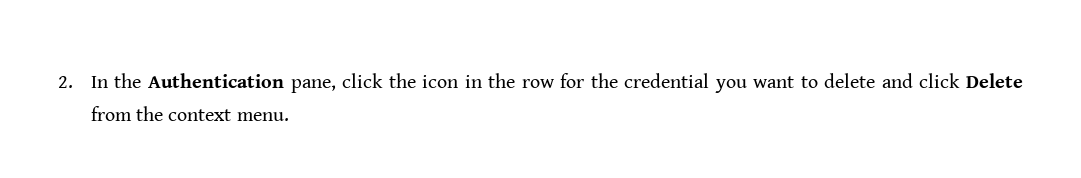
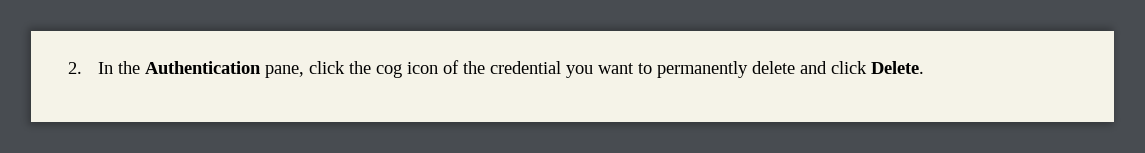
[422,73,585,88] icon in the row for -> [375,60,459,78] cog icon of
(818, 82) none -> [656,61,748,78] permanently
[966,73,1024,88] [90,106,289,121] Delete from the context menu. -> [870,61,924,74] Delete.

